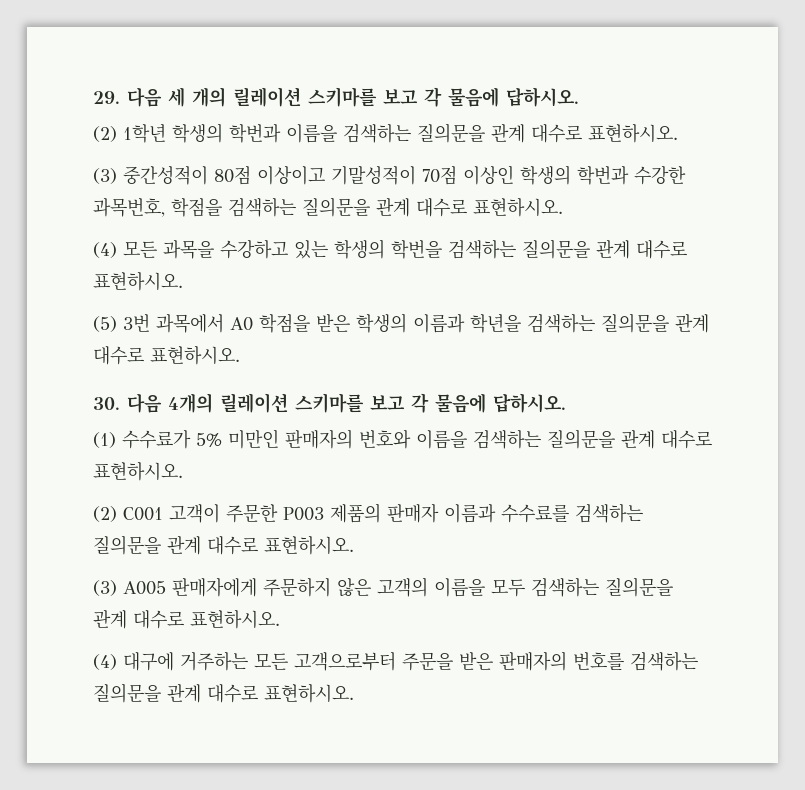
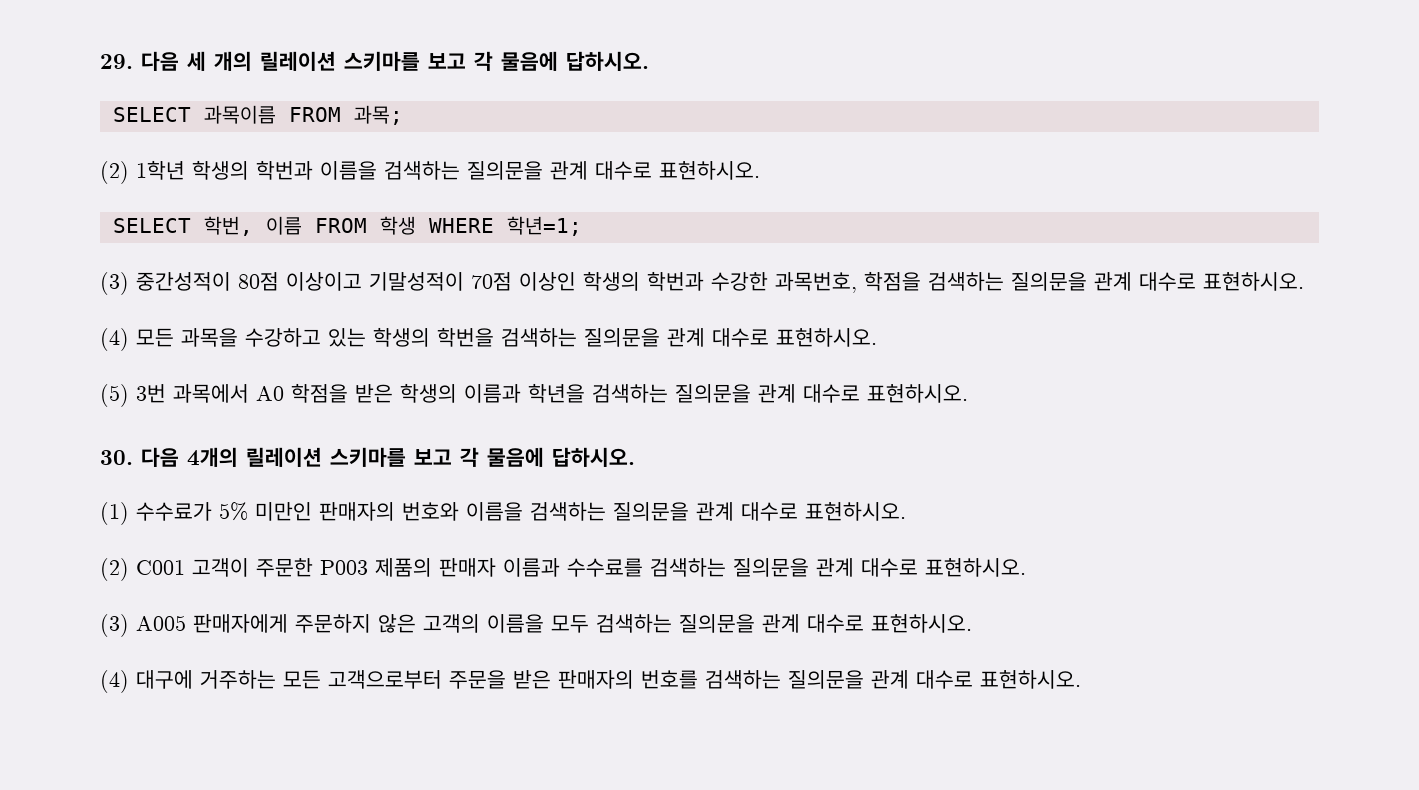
(579, 97) none -> [112,105,403,125] // SELECT 과목이름 FROM 과목;
(678, 133) none -> [112,216,582,236] // SELECT 학번, 이름 FROM 학생 WHERE 학년=1;

